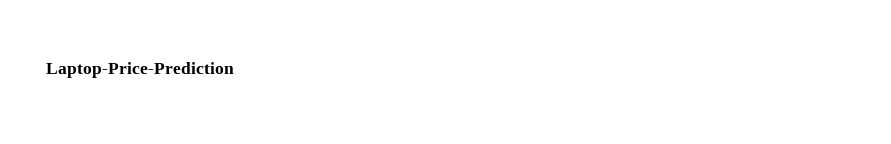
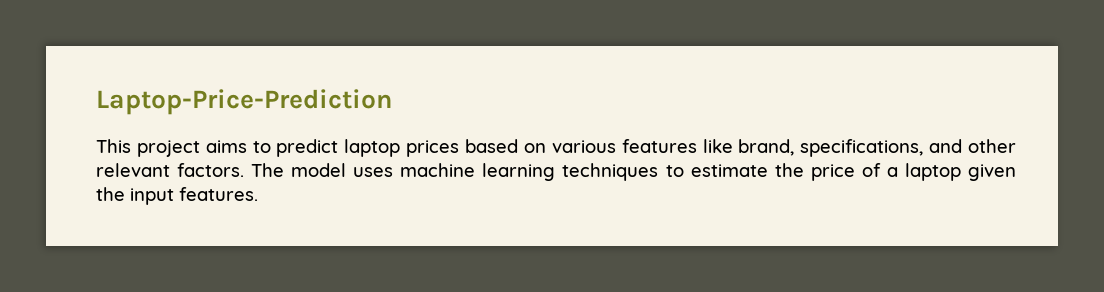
(234, 70) none -> [96,139,1017,157] [96,163,1017,181] [96,187,258,205] // This project aims to predict laptop prices based on various features like brand, specifications, and other relevant factors. The model uses machine learning techniques to estimate the price of a laptop given the input features.

